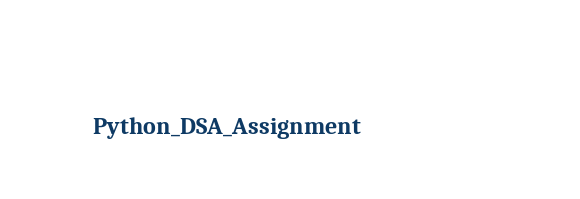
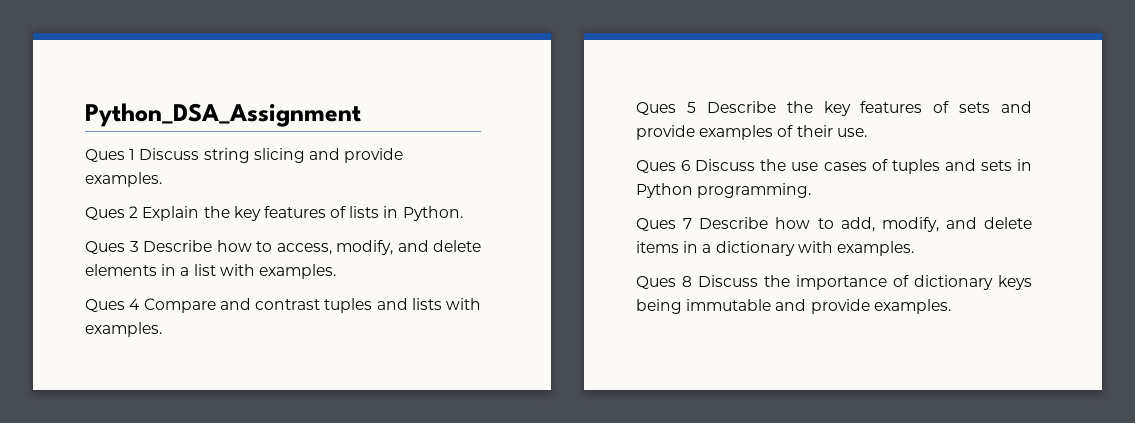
(361, 128) none -> [85,148,404,163] [85,172,162,187] [85,206,463,221] [85,240,481,255] [85,264,336,279] [85,298,481,313] [85,322,162,337] [636,101,1032,116] [636,125,867,140] [636,159,1032,174] [636,183,812,198] [636,217,1032,232] [636,241,914,256] [636,275,1032,290] [636,299,951,314] // Ques 1 Discuss string slicing and provide examples. // Ques 2 Explain the key features of lists in Python. // Ques 3 Describe how to access, modify, and delete elements in a list with examples. // Ques 4 Compare and contrast tuples and lists with examples. // Ques 5 Describe the key features of sets and provide examples of their use. // Ques 6 Discuss the use cases of tuples and sets in Python programming. // Ques 7 Describe how to add, modify, and delete items in a dictionary with examples. // Ques 8 Discuss the importance of dictionary keys being immutable and provide examples.

